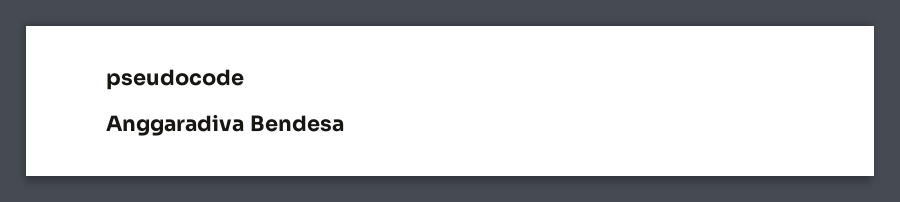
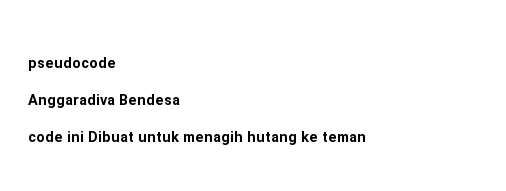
(344, 123) none -> [28,131,366,145] // code ini Dibuat untuk menagih hutang ke teman

